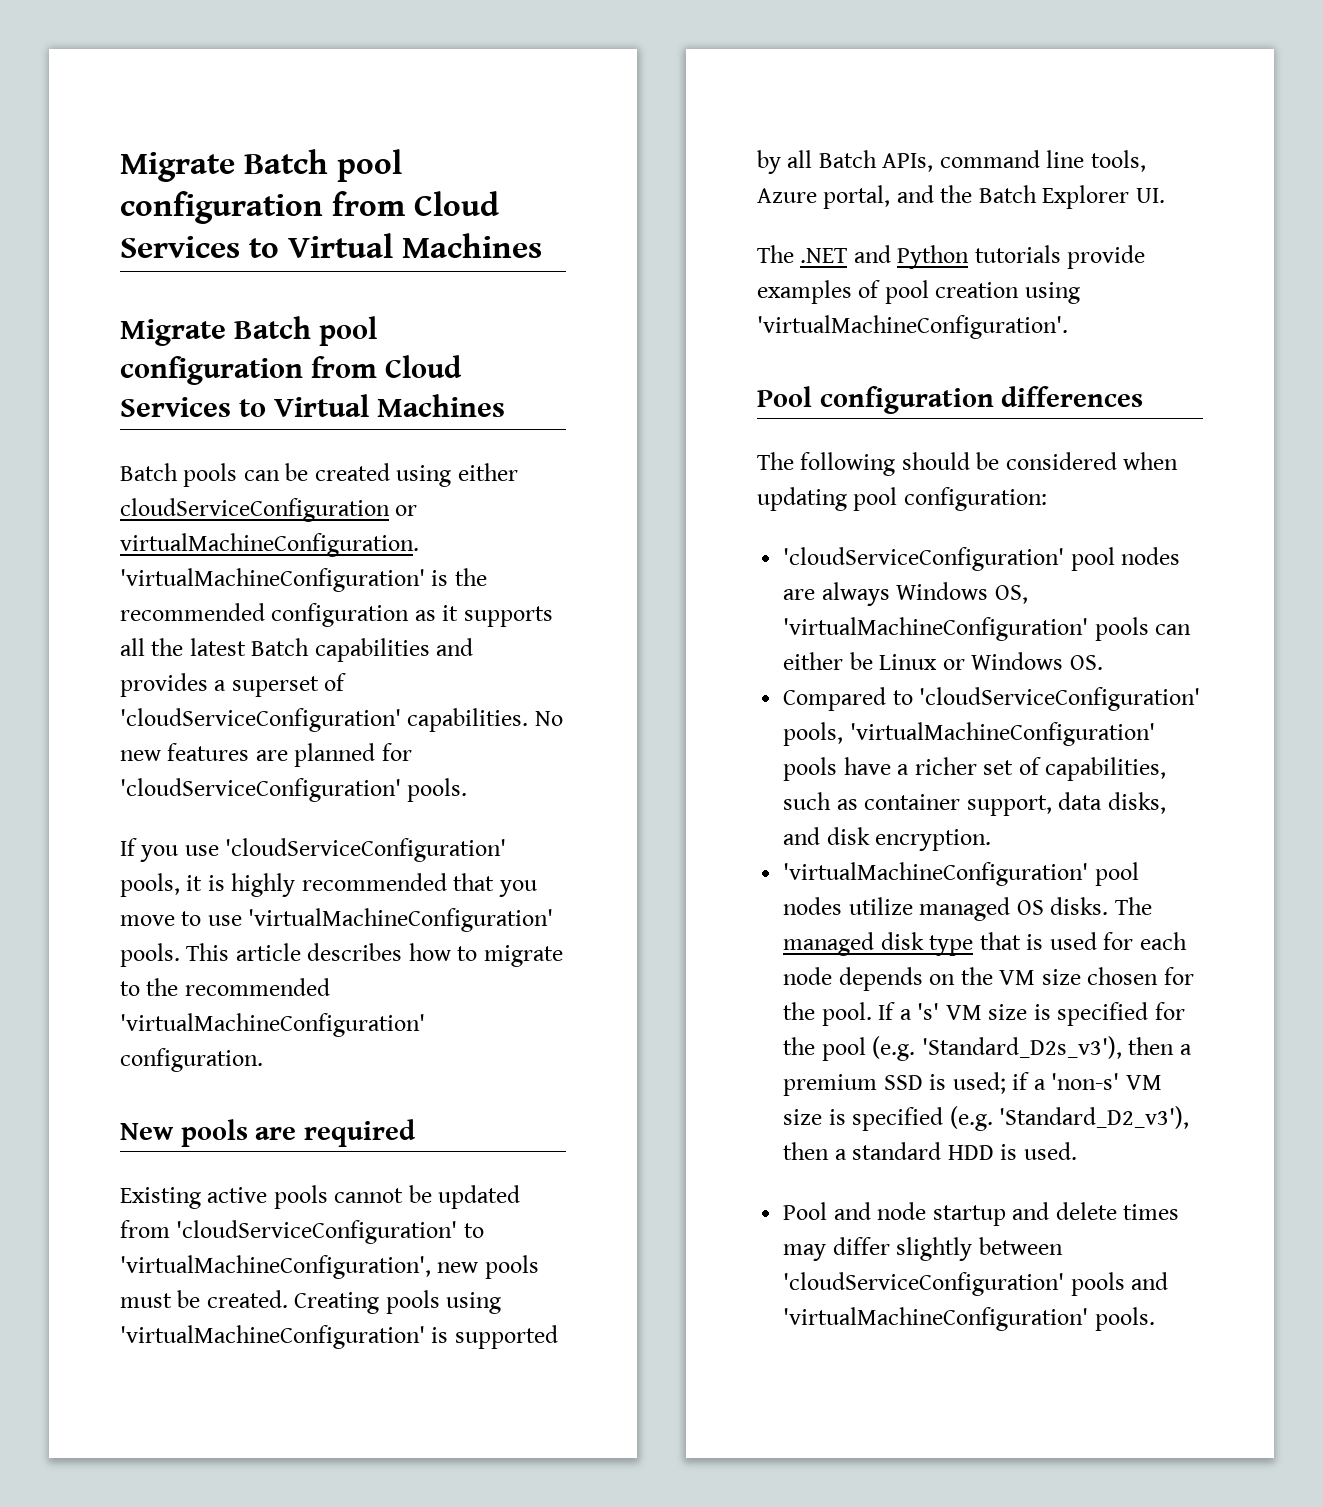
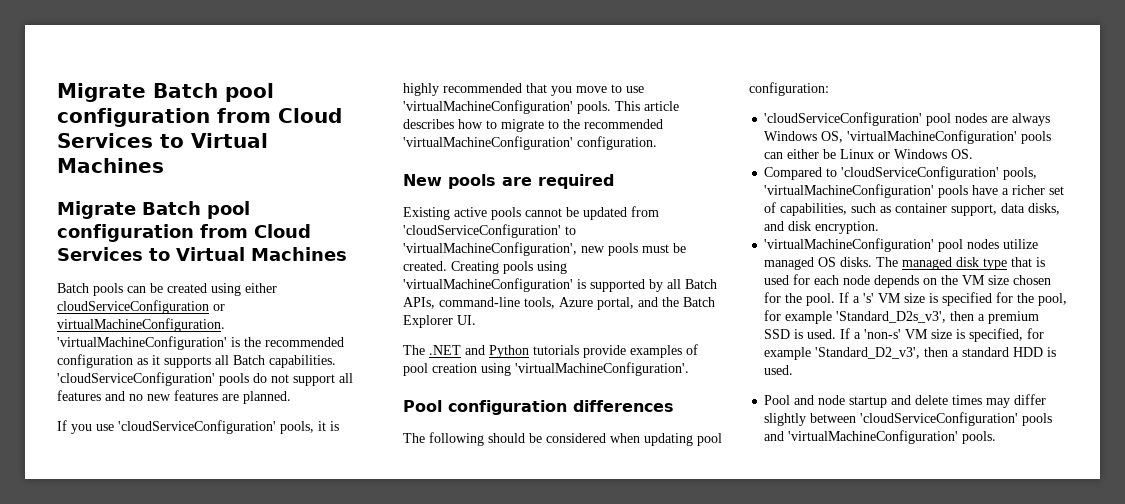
[151,638,474,662] [120,673,347,697] [120,708,563,732] [120,743,412,767] [120,778,468,802] the latest Batch capabilities and provides a superset of 'cloudServiceConfiguration' capabilities. No new features are planned for 'cloudServiceConfiguration' pools. -> [233,355,336,368] [57,372,353,386] [57,390,291,404] Batch capabilities. 'cloudServiceConfiguration' pools do not support all features and no new features are planned.
[939,150,1085,168] command line -> [439,297,520,307] command-line
[821,1036,1122,1061] pool (e.g. 'Standard_D2s_v3'), -> [1038,293,1068,306] [764,310,947,324] pool, for example 'Standard_D2s_v3',
[952,1072,1030,1094] used; if -> [807,328,851,339] used. If
[852,1106,1190,1131] specified (e.g. 'Standard_D2_v3'), -> [969,328,1045,342] [764,347,921,360] specified, for example 'Standard_D2_v3',

